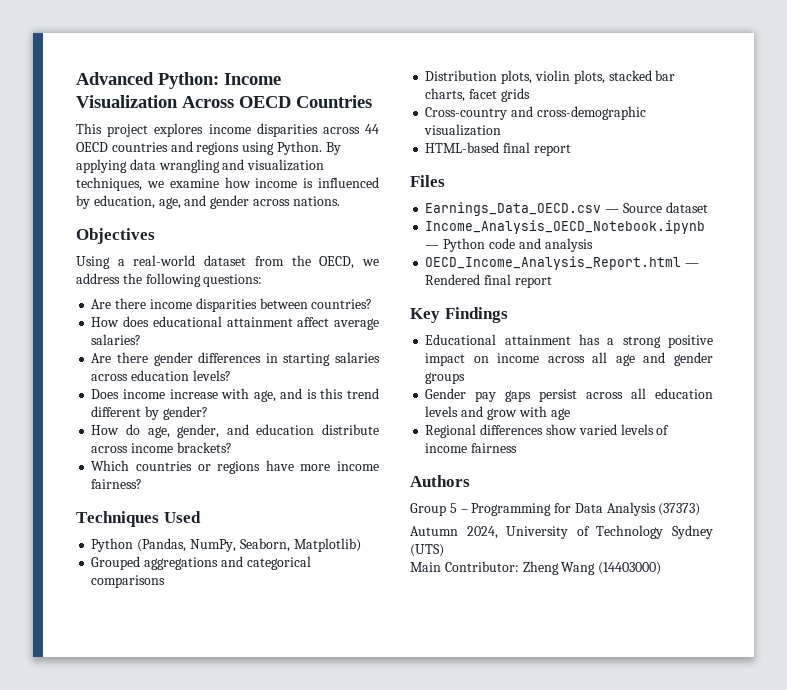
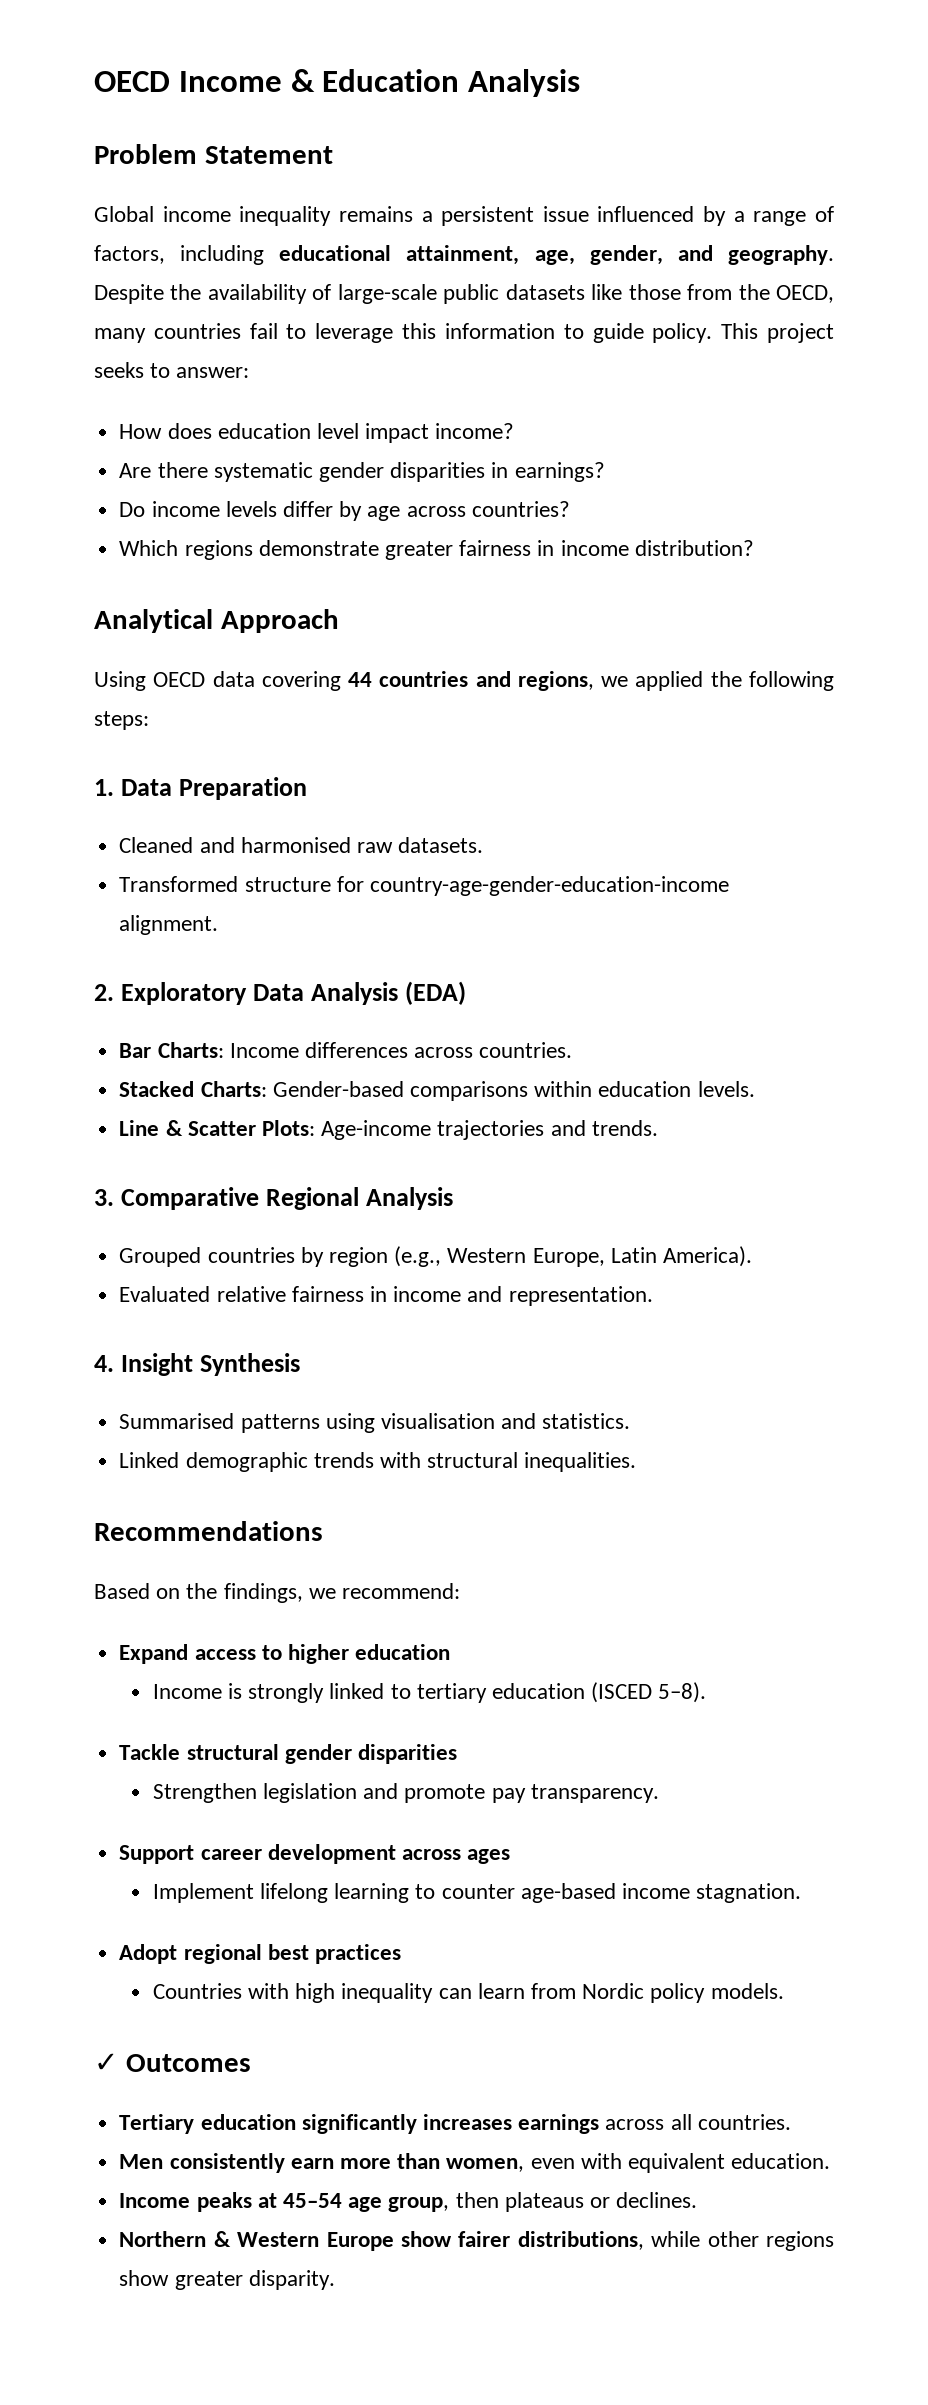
[76,72,281,89] [76,95,372,108] [76,123,379,137] [76,141,341,155] [76,159,325,173] [76,177,379,191] [76,195,340,209] [76,228,155,244] [76,255,379,269] [76,273,263,287] [91,298,373,312] [91,316,380,330] [91,334,142,345] [91,352,380,366] [91,370,231,381] [91,388,379,402] [91,406,208,420] [91,424,379,438] [91,442,232,453] [91,460,379,474] [91,479,143,489] [76,511,201,527] [91,538,361,552] [91,556,311,570] [91,575,166,588] [425,70,676,84] [425,88,530,102] [425,106,646,120] [424,124,502,136] [425,142,571,156] [410,175,445,187] [425,202,708,216] [425,220,706,234] [425,238,593,252] [425,256,700,270] [425,274,552,288] [410,307,508,323] [425,334,714,348] [425,352,713,366] [425,372,466,384] [425,388,713,402] [425,406,570,420] [425,424,670,438] [425,443,518,453] [410,475,470,487] [410,502,701,516] [410,525,713,539] [410,544,444,557] [410,561,662,575] Advanced Python: Income Visualization Across OECD Countries // This project explores income disparities across 44 OECD countries and regions using Python. By applying data wrangling and visualization techniques, we examine how income is influenced by education, age, and gender across nations. // Objectives // Using a real-world dataset from the OECD, we address the following questions: // Are there income disparities between countries? // How does educational attainment affect average salaries? // Are there gender differences in starting salaries across education levels? // Does income increase with age, and is this trend different by gender? // How do age, gender, and education distribute across income brackets? // Which countries or regions have more income fairness? // Techniques Used // Python (Pandas, NumPy, Seaborn, Matplotlib) // Grouped aggregations and categorical comparisons // Distribution plots, violin plots, stacked bar charts, facet grids // Cross-country and cross-demographic visualization // HTML-based final report // Files // Earnings_Data_OECD.csv — Source dataset // Income_Analysis_OECD_Notebook.ipynb — Python code and analysis // OECD_Income_Analysis_Report.html — Rendered final report // Key Findings // Educational attainment has a strong positive impact on income across all age and gender groups // Gender pay gaps persist across all education levels and grow with age // Regional differences show varied levels of income fairness // Authors // Group 5 – Programming for Data Analysis (37373) // Autumn 2024, University of Technology Sydney (UTS) // Main Contributor: Zheng Wang (14403000) -> [94,69,581,97] [94,144,333,164] [94,206,834,226] [94,245,834,265] [94,284,834,304] [94,323,834,343] [94,362,250,378] [119,423,515,443] [119,462,605,482] [119,501,570,521] [119,540,754,560] [94,609,339,633] [94,671,834,691] [94,711,149,730] [94,777,308,800] [119,837,484,853] [119,876,729,896] [119,915,219,935] [94,981,467,1005] [119,1042,573,1058] [119,1081,755,1101] [119,1120,658,1140] [94,1187,454,1210] [119,1246,752,1267] [119,1286,653,1306] [94,1353,301,1376] [119,1413,631,1433] [119,1452,637,1472] [94,1521,323,1541] [94,1583,461,1603] [119,1644,451,1664] [152,1682,707,1703] [119,1744,457,1764] [152,1783,659,1803] [119,1844,511,1864] [152,1883,802,1903] [119,1944,401,1964] [152,1983,784,2003] [94,2053,251,2072] [119,2114,791,2134] [119,2153,831,2173] [119,2192,698,2212] [119,2231,835,2251] [119,2270,335,2290] OECD Income & Education Analysis // Problem Statement // Global income inequality remains a persistent issue influenced by a range of factors, including educational attainment, age, gender, and geography. Despite the availability of large-scale public datasets like those from the OECD, many countries fail to leverage this information to guide policy. This project seeks to answer: // How does education level impact income? // Are there systematic gender disparities in earnings? // Do income levels differ by age across countries? // Which regions demonstrate greater fairness in income distribution? // Analytical Approach // Using OECD data covering 44 countries and regions, we applied the following steps: // 1. Data Preparation // Cleaned and harmonised raw datasets. // Transformed structure for country-age-gender-education-income alignment. // 2. Exploratory Data Analysis (EDA) // Bar Charts: Income differences across countries. // Stacked Charts: Gender-based comparisons within education levels. // Line & Scatter Plots: Age-income trajectories and trends. // 3. Comparative Regional Analysis // Grouped countries by region (e.g., Western Europe, Latin America). // Evaluated relative fairness in income and representation. // 4. Insight Synthesis // Summarised patterns using visualisation and statistics. // Linked demographic trends with structural inequalities. // Recommendations // Based on the findings, we recommend: // Expand access to higher education // Income is strongly linked to tertiary education (ISCED 5–8). // Tackle structural gender disparities // Strengthen legislation and promote pay transparency. // Support career development across ages // Implement lifelong learning to counter age-based income stagnation. // Adopt regional best practices // Countries with high inequality can learn from Nordic policy models. // ✓ Outcomes // Tertiary education significantly increases earnings across all countries. // Men consistently earn more than women, even with equivalent education. // Income peaks at 45–54 age group, then plateaus or declines. // Northern & Western Europe show fairer distributions, while other regions show greater disparity.

